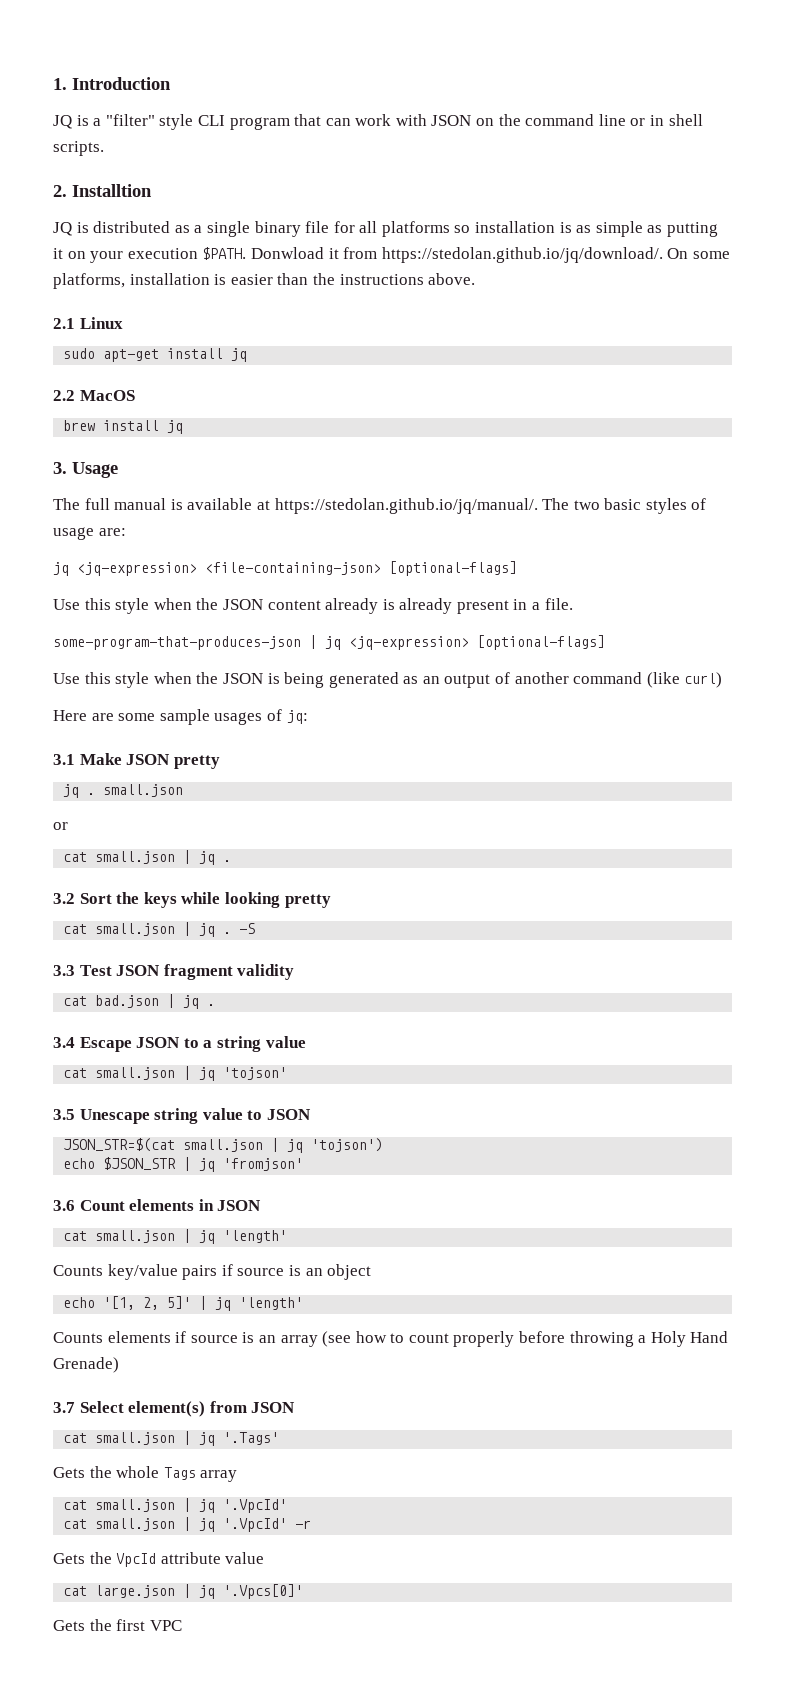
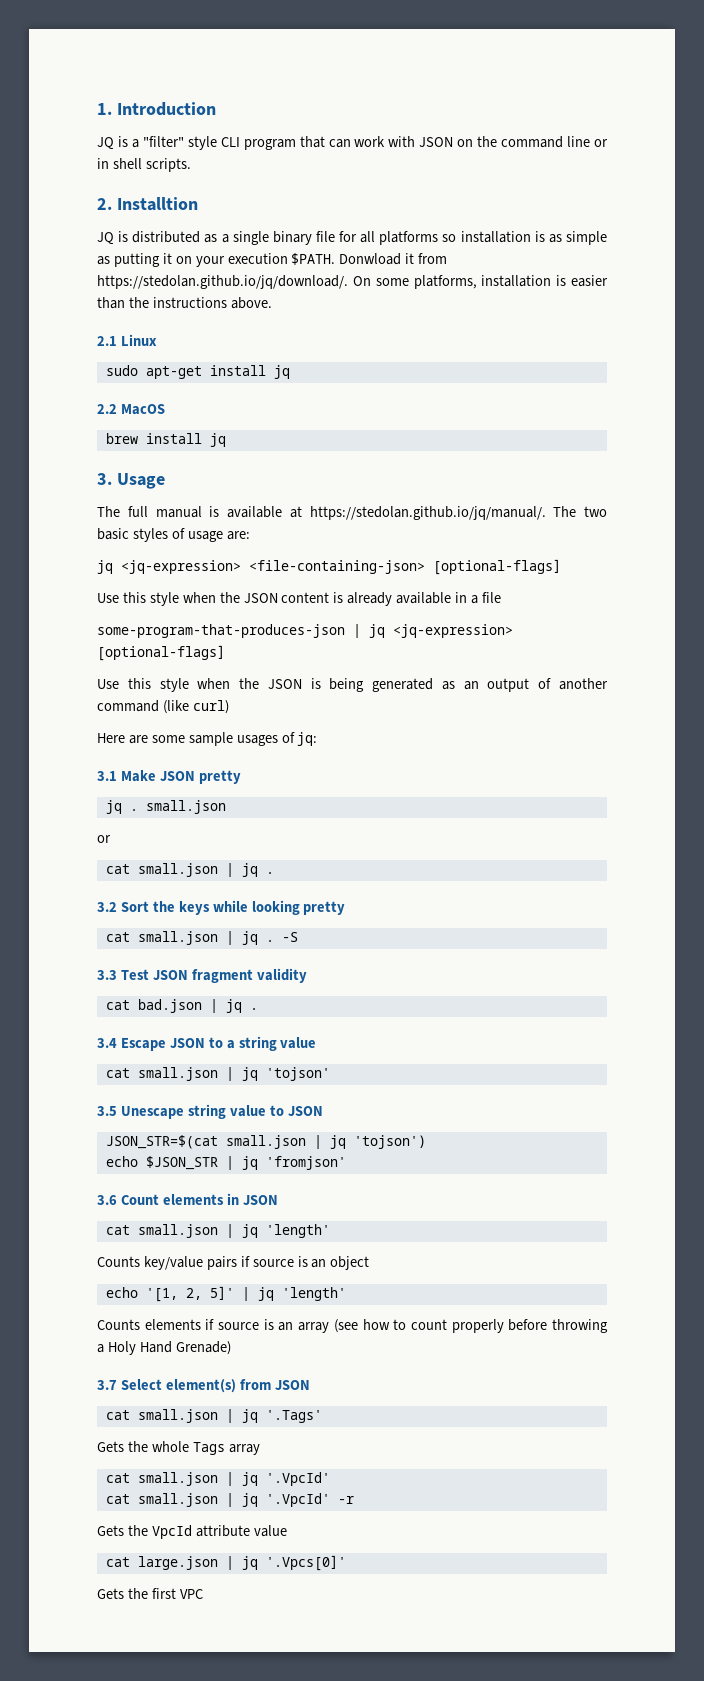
[325,598,379,614] already -> (330, 597) none
[456,600,509,614] present -> [396,592,452,604] available
[544,598,573,610] file. -> [481,592,501,603] file

